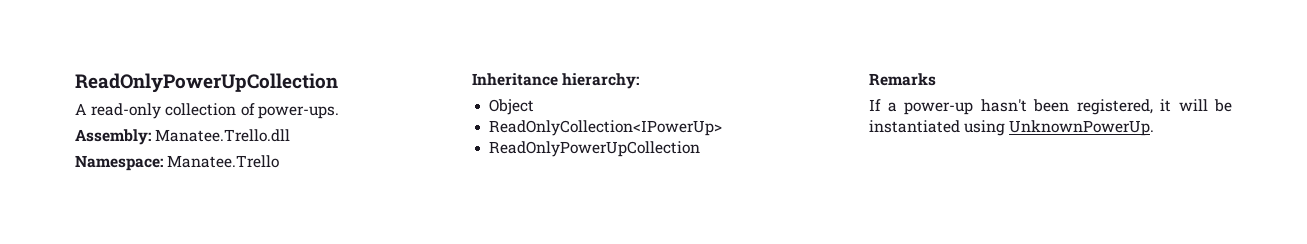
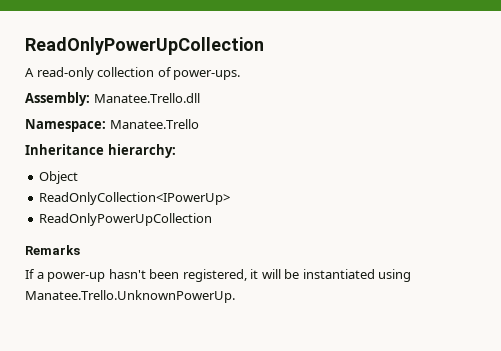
[1009,120,1155,136] UnknownPowerUp. -> [25,290,235,303] Manatee.Trello.UnknownPowerUp.

